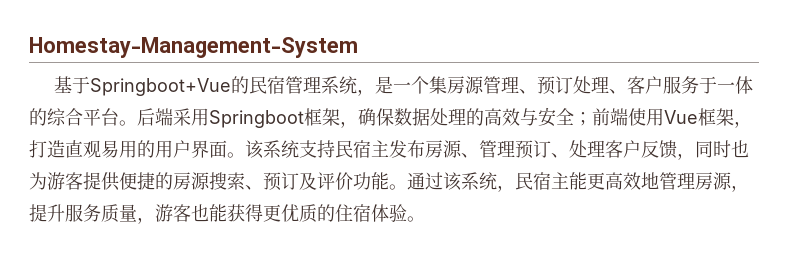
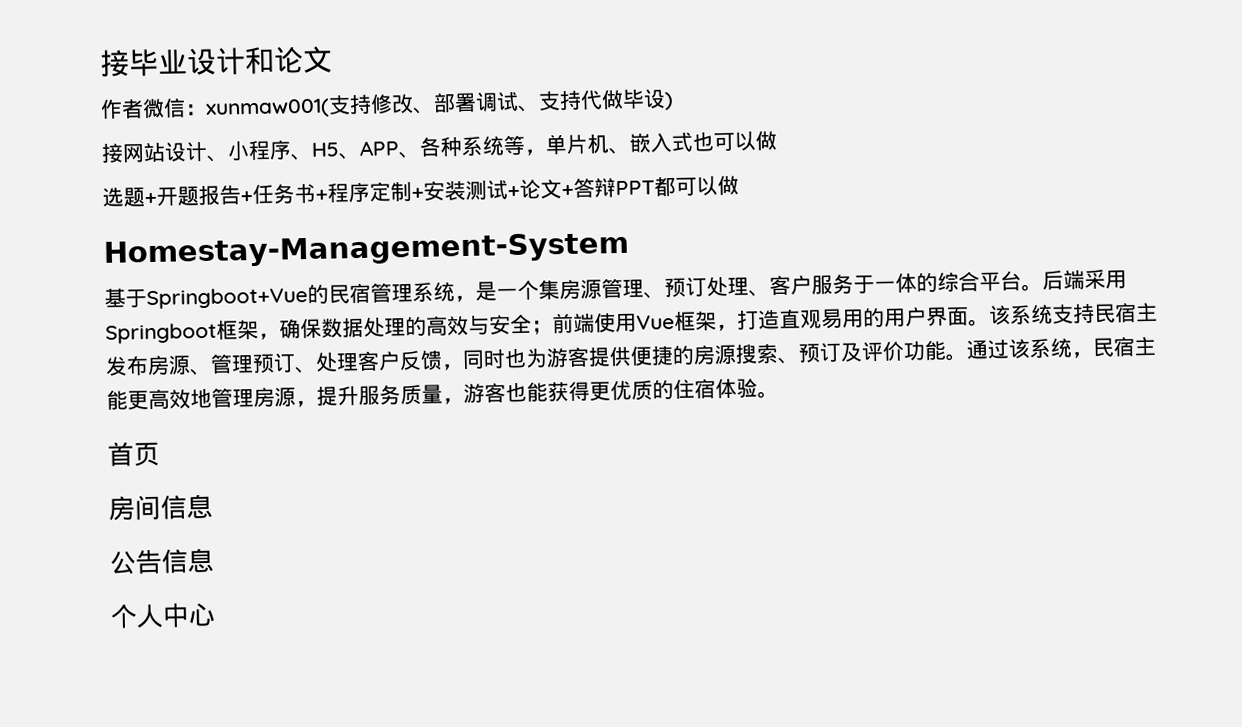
(29, 47) none -> [99,45,333,77] [100,88,674,119] [101,130,777,163] [102,175,739,208] 接毕业设计和论文 // 作者微信：xunmaw001(支持修改、部署调试、支持代做毕设) // 接网站设计、小程序、H5、APP、各种系统等，单片机、嵌入式也可以做 // 选题+开题报告+任务书+程序定制+安装测试+论文+答辩PPT都可以做 //
(425, 219) none -> [107,441,160,467] [108,493,213,521] [109,547,214,575] [110,602,215,629] // 首页 // 房间信息 // 公告信息 // 个人中心

